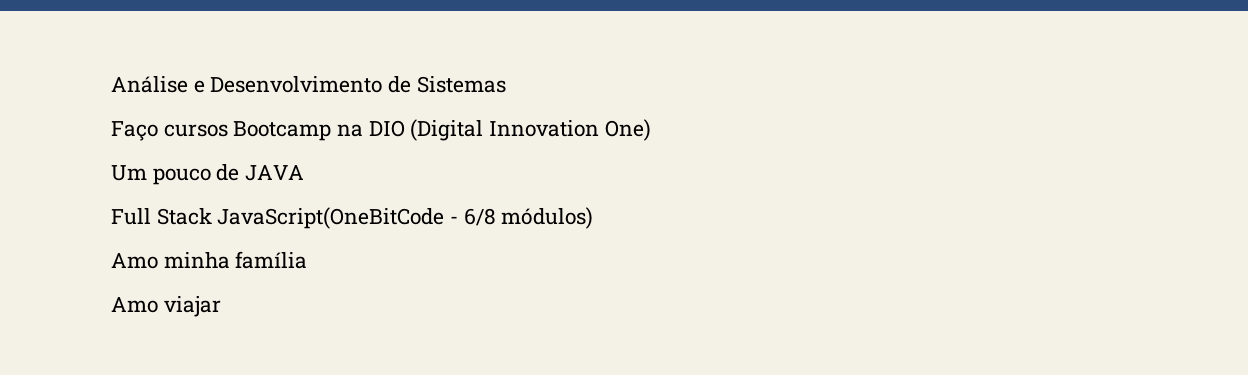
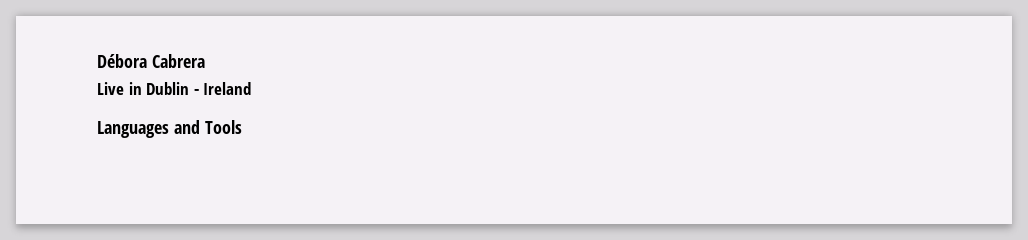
[111,76,506,93] [111,119,651,141] [111,164,305,185] [111,207,594,229] [111,251,308,269] [111,296,221,317] Análise e Desenvolvimento de Sistemas // Faço cursos Bootcamp na DIO (Digital Innovation One) // Um pouco de JAVA // Full Stack JavaScript(OneBitCode - 6/8 módulos) // Amo minha família // Amo viajar -> [97,54,205,68] [97,82,252,95] [97,120,242,138] Débora Cabrera // Live in Dublin - Ireland // Languages and Tools

